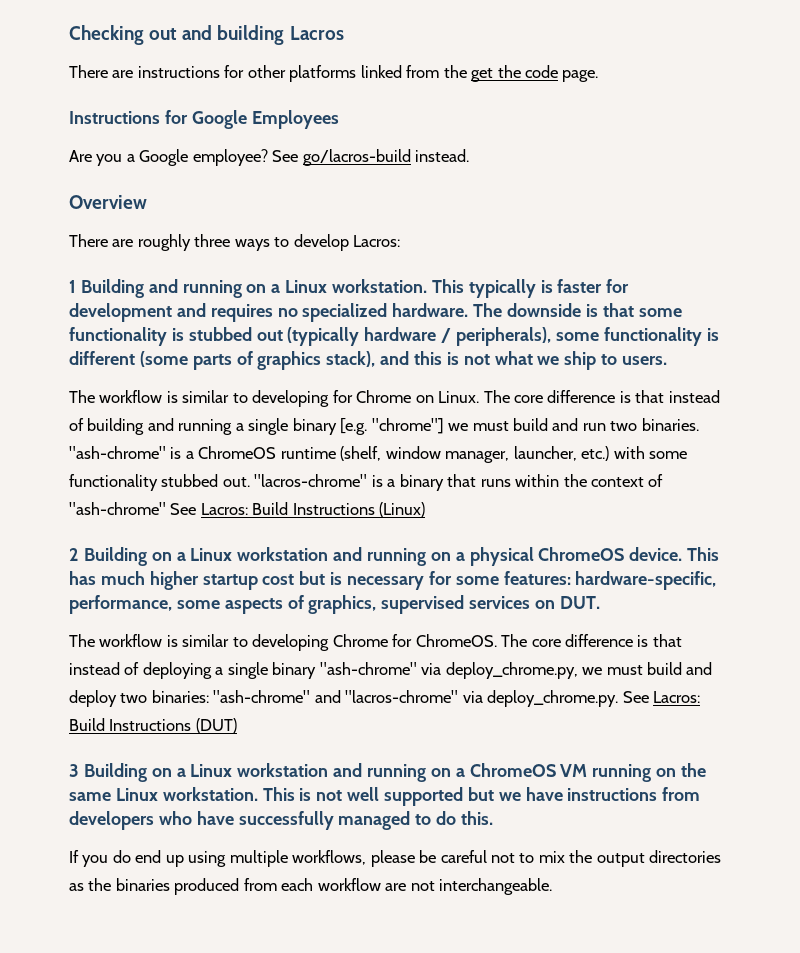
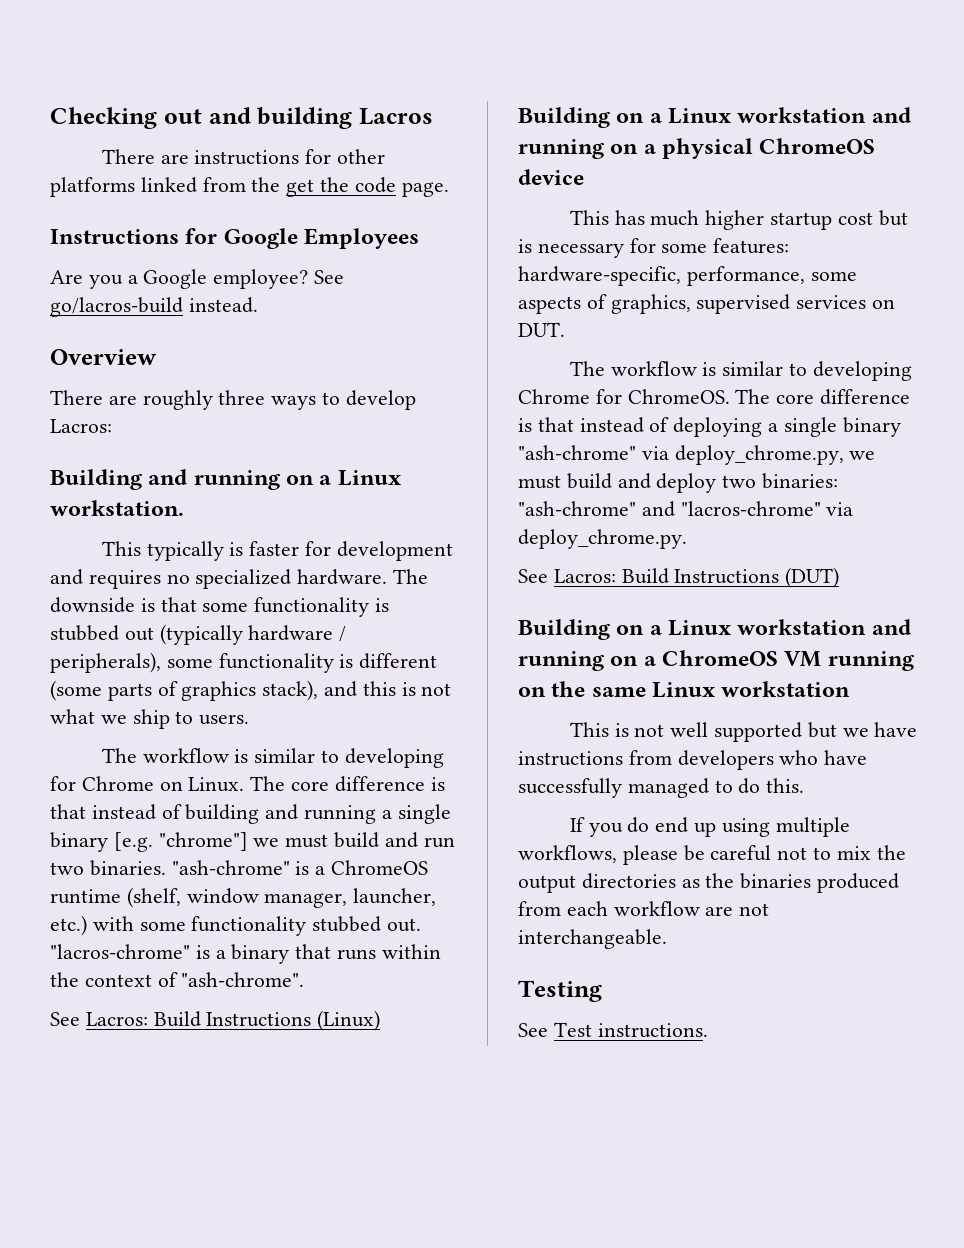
[69,280,76,293] 1 -> (112, 426) none
(428, 286) none -> (184, 508) //
[69,502,166,515] "ash-chrome" -> [181,972,305,987] "ash-chrome". //
[69,548,79,561] 2 -> (381, 1020) none
[629,547,683,561] device. -> [518,169,584,185] device //
(619, 698) none -> (687, 539) //
[69,764,79,777] 3 -> (840, 577) none
[162,787,258,801] workstation. -> [721,681,851,697] workstation //
(553, 886) none -> [518,980,602,1002] [518,1022,708,1038] // Testing // See Test instructions.

